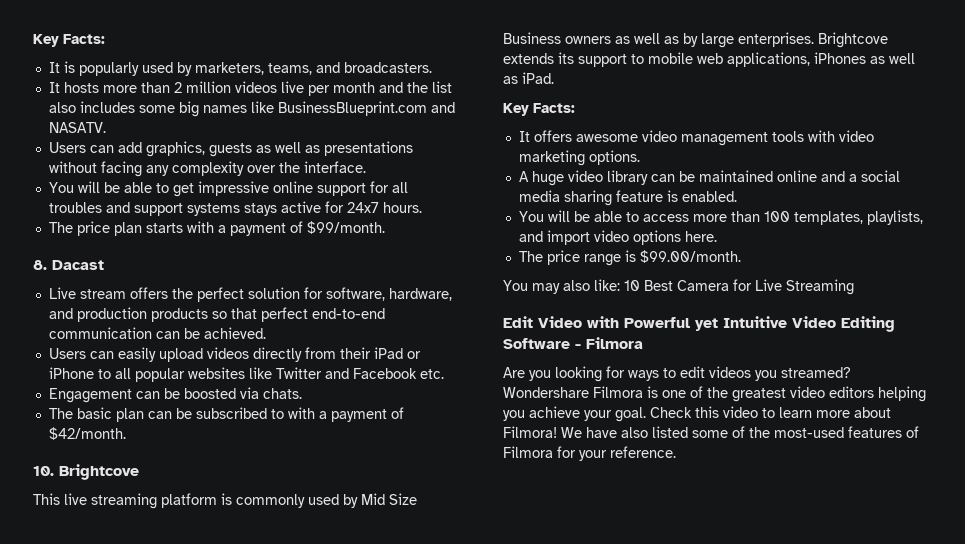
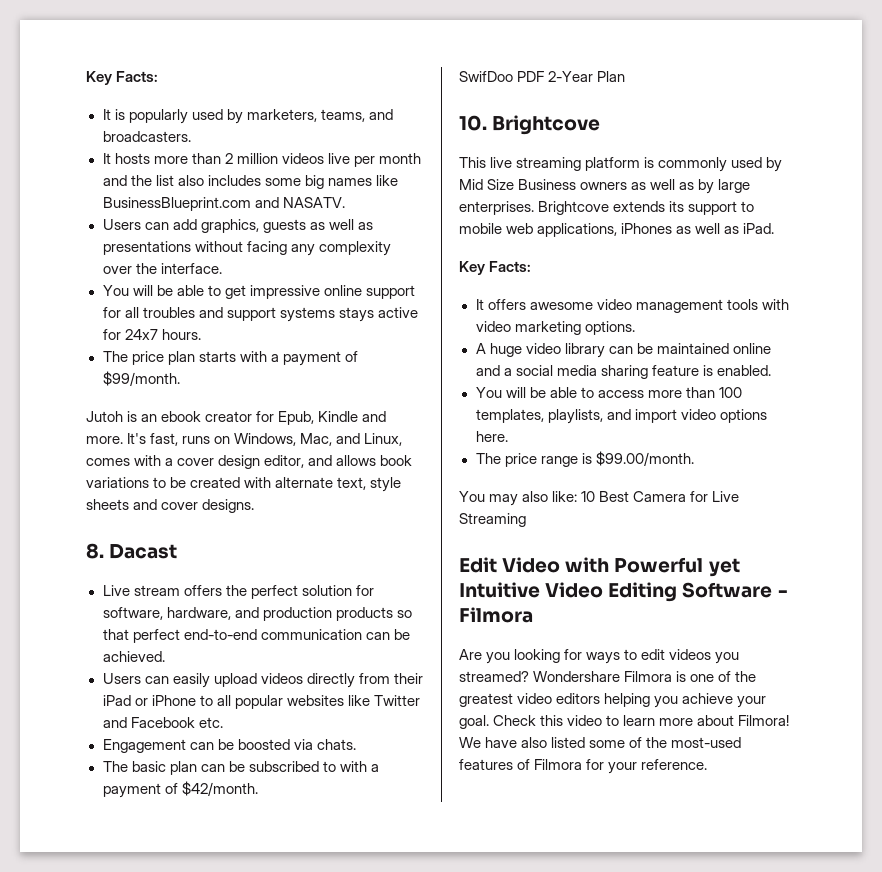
(385, 227) none -> [86,411,387,425] [86,433,403,446] [86,455,413,469] [86,477,402,492] [86,499,255,513] // Jutoh is an ebook creator for Epub, Kindle and more. It's fast, runs on Windows, Mac, and Linux, comes with a cover design editor, and allows book variations to be created with alternate text, style sheets and cover designs.
(126, 433) none -> [459,71,626,82] // SwifDoo PDF 2-Year Plan

